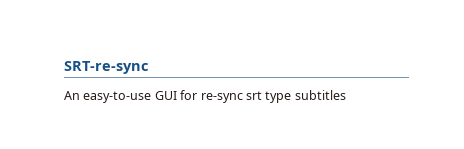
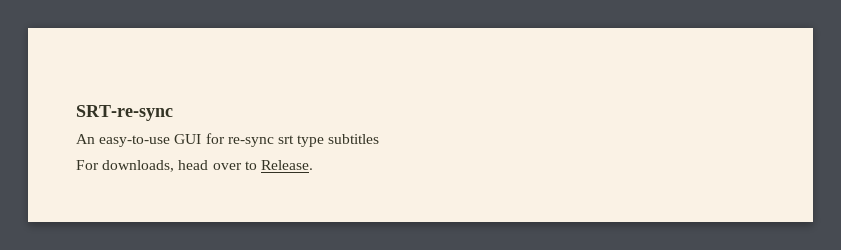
(346, 95) none -> [76,160,313,172] // For downloads, head over to Release.

